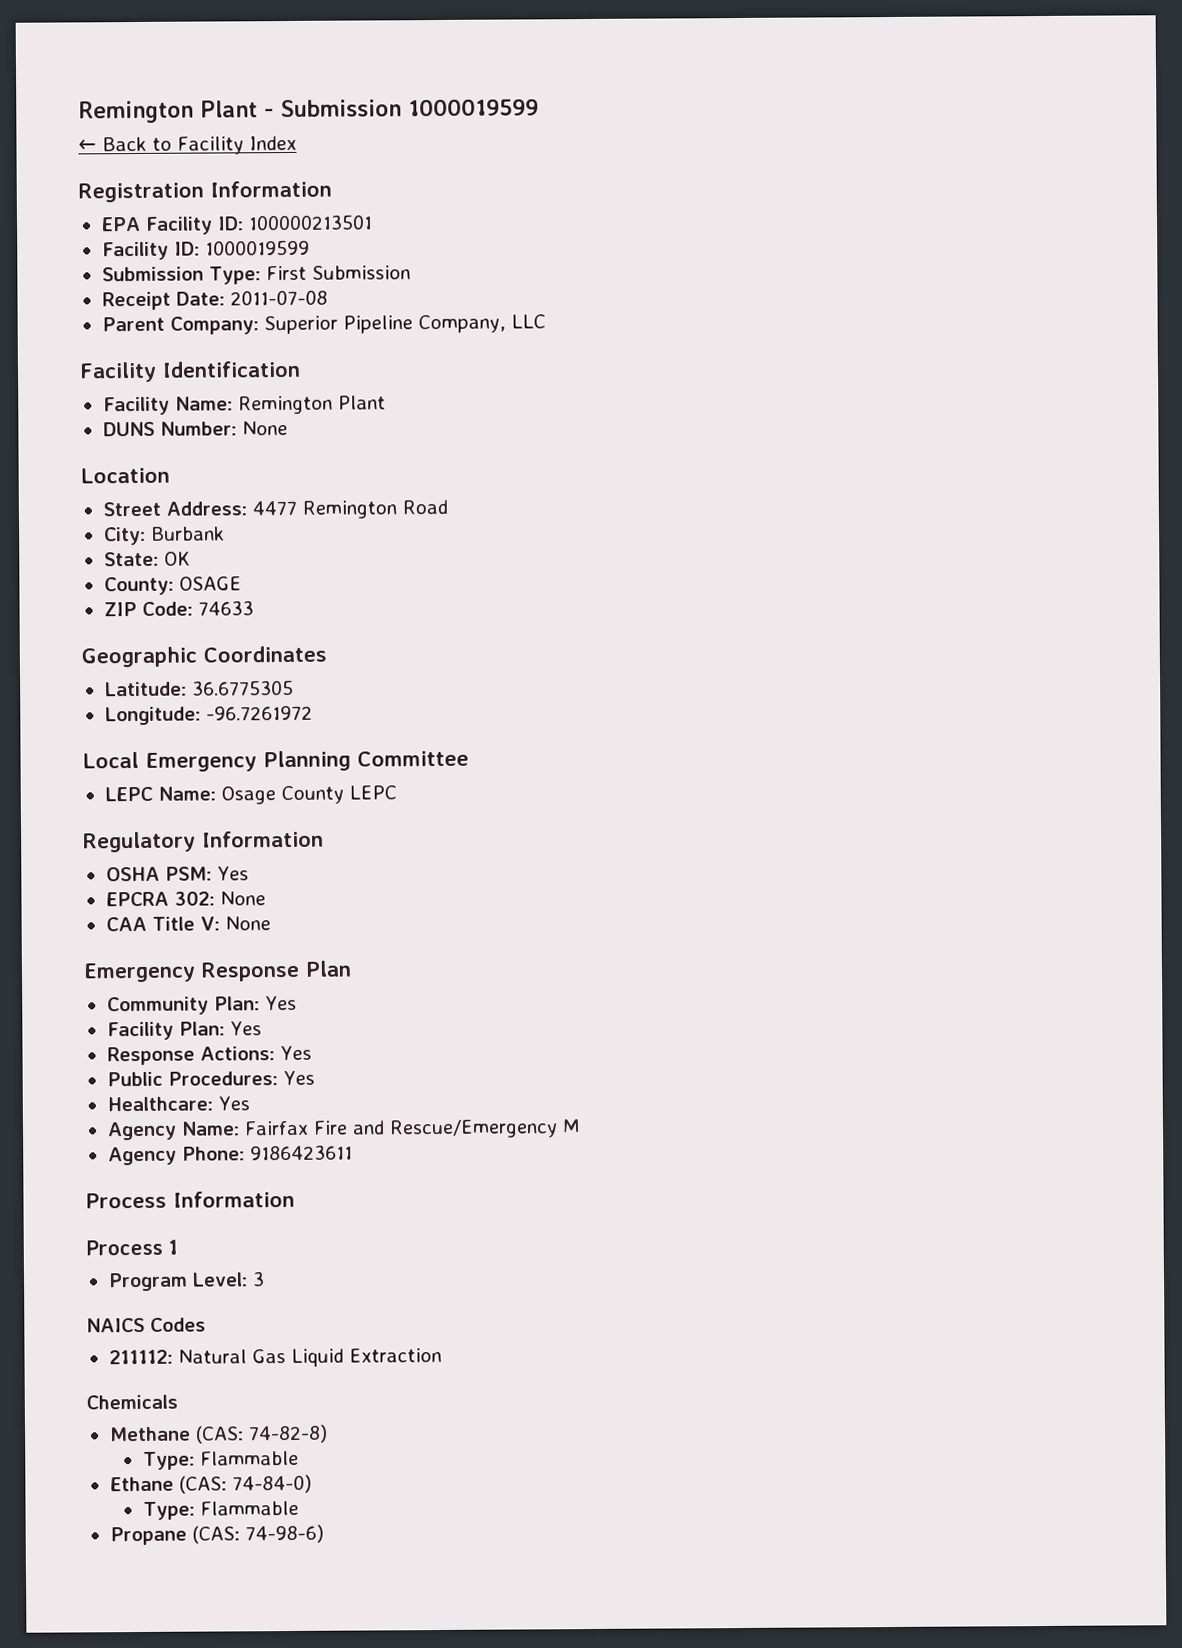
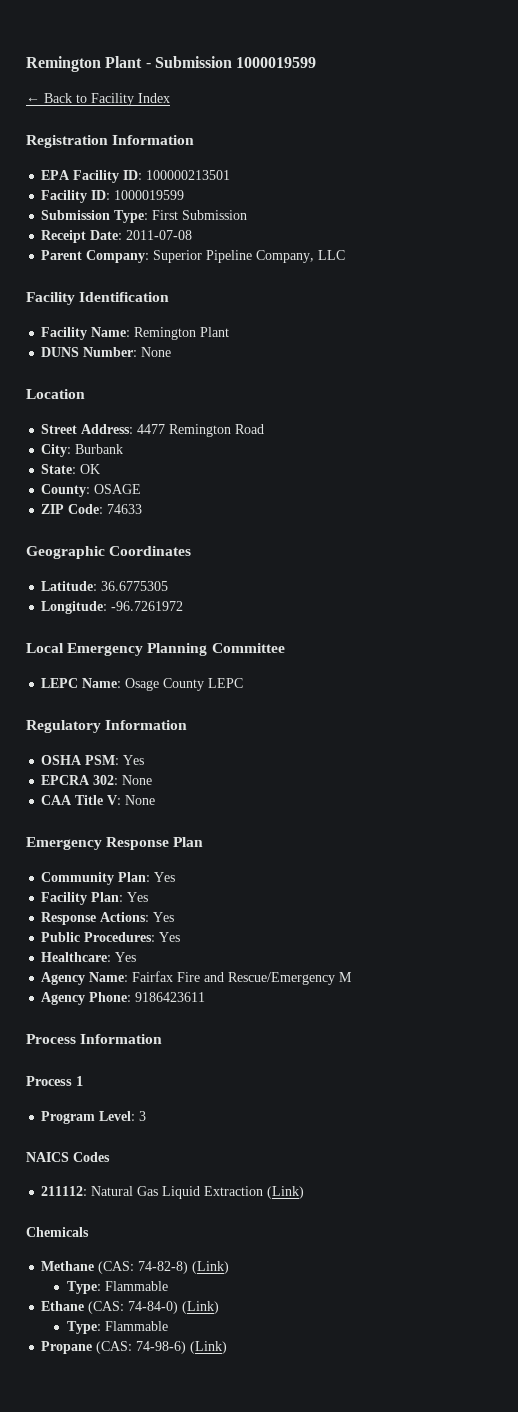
(442, 1355) none -> [267,1186,305,1199] (Link)
(328, 1434) none -> [192,1261,230,1274] (Link)
(312, 1484) none -> [182,1301,220,1314] (Link)
(324, 1534) none -> [190,1341,228,1354] (Link)

